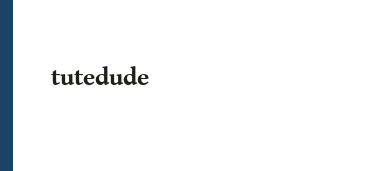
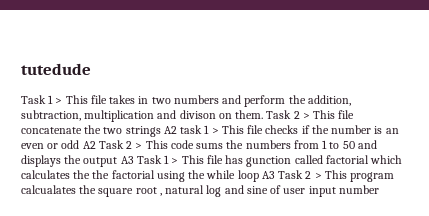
(149, 75) none -> [21,95,351,107] [21,110,355,122] [21,125,399,137] [21,140,377,149] [21,155,403,167] [21,170,395,182] [21,185,379,197] // Task 1 > This file takes in two numbers and perform the addition, subtraction, multiplication and divison on them. Task 2 > This file concatenate the two strings A2 task 1 > This file checks if the number is an even or odd A2 Task 2 > This code sums the numbers from 1 to 50 and displays the output A3 Task 1 > This file has gunction called factorial which calculates the the factorial using the while loop A3 Task 2 > This program calcualates the square root , natural log and sine of user input number

